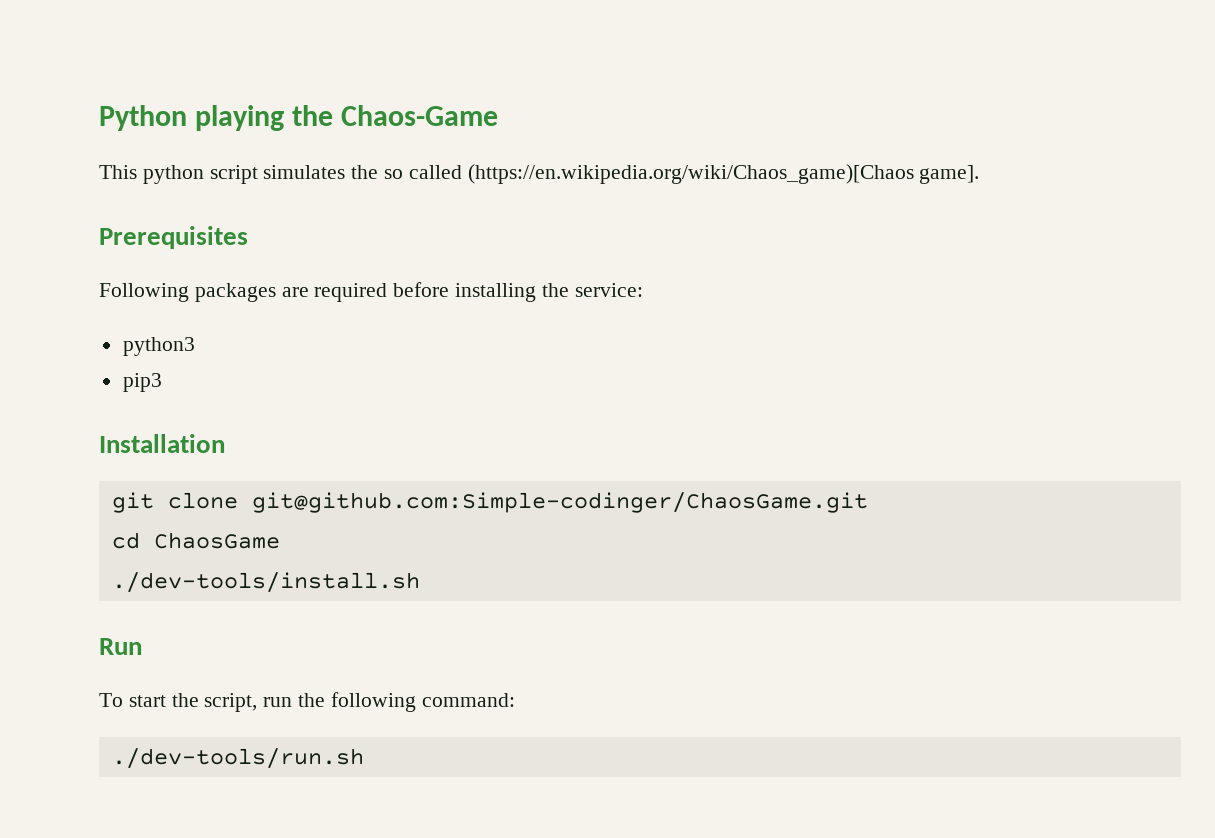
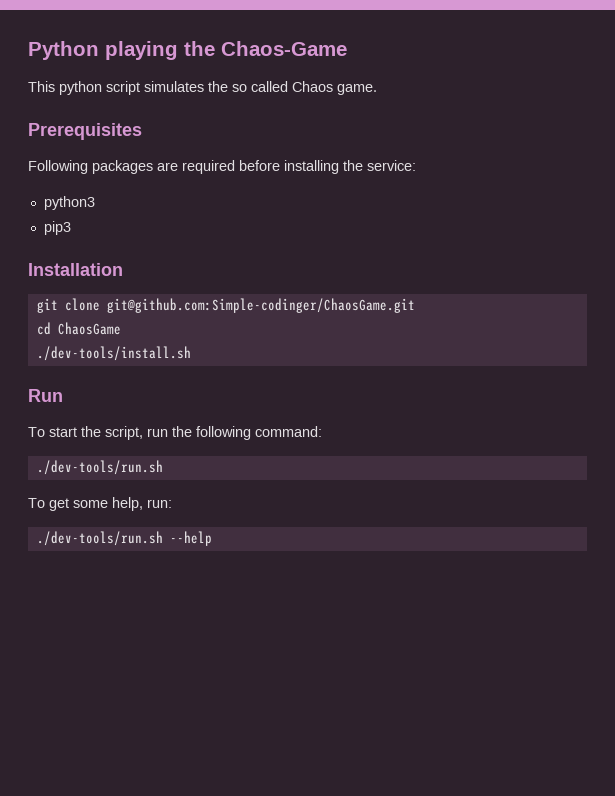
[467,164,980,184] (https://en.wikipedia.org/wiki/Chaos_game)[Chaos game]. -> [292,81,377,95] Chaos game.
(364, 758) none -> [28,497,172,511] [36,531,212,546] // To get some help, run: // ./dev-tools/run.sh --help

